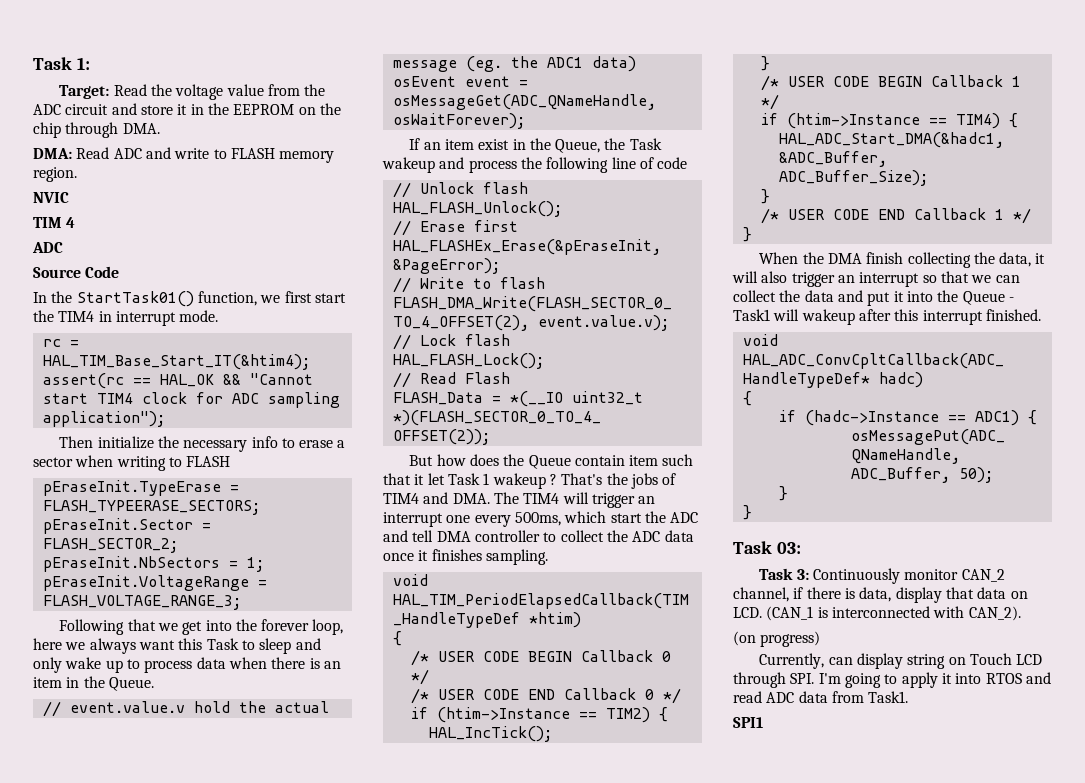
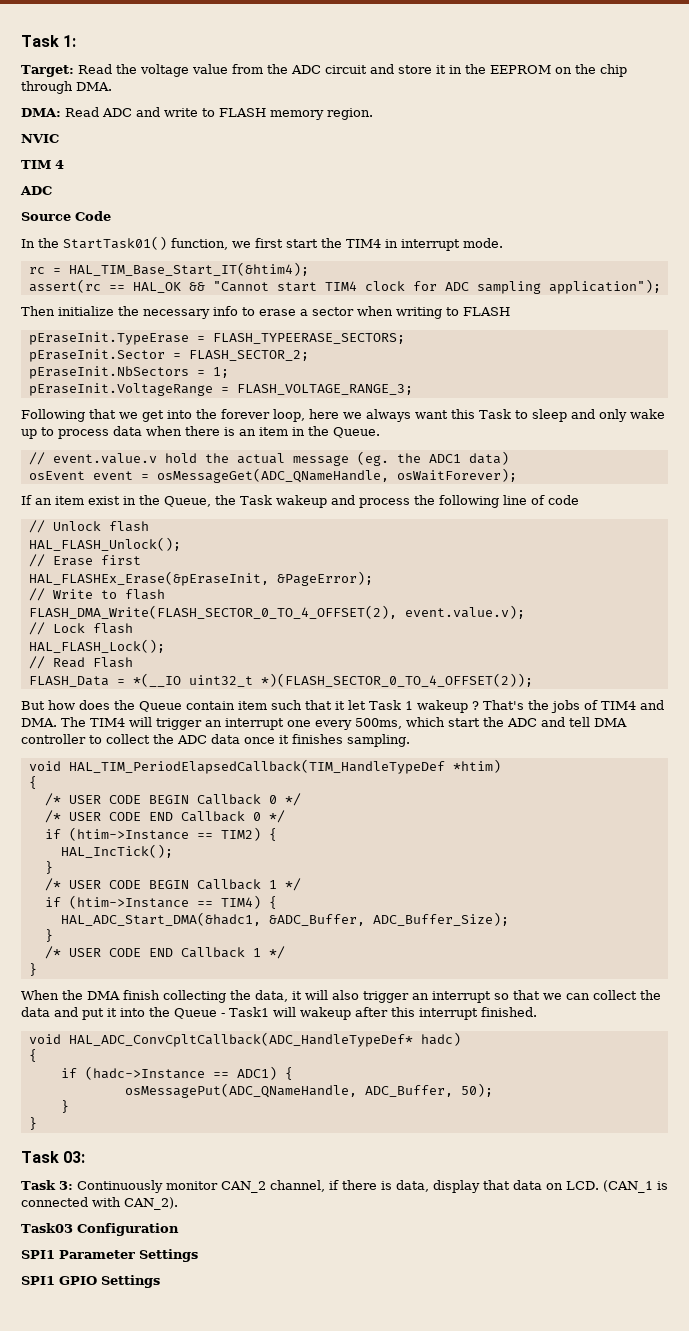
[831,606,930,618] interconnected -> [21,1197,88,1207] connected
[733,631,821,647] [759,653,1043,669] [733,672,1051,688] [733,691,909,703] [733,717,763,728] (on progress) // Currently, can display string on Touch LCD through SPI. I'm going to apply it into RTOS and read ADC data from Task1. // SPI1 -> [21,1223,179,1236] [21,1249,198,1262] [21,1275,160,1288] Task03 Configuration // SPI1 Parameter Settings // SPI1 GPIO Settings

